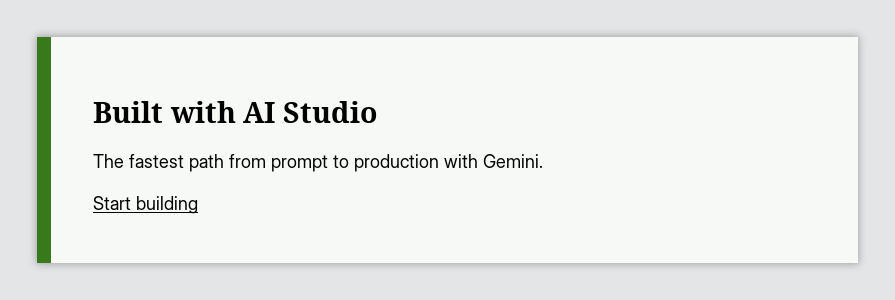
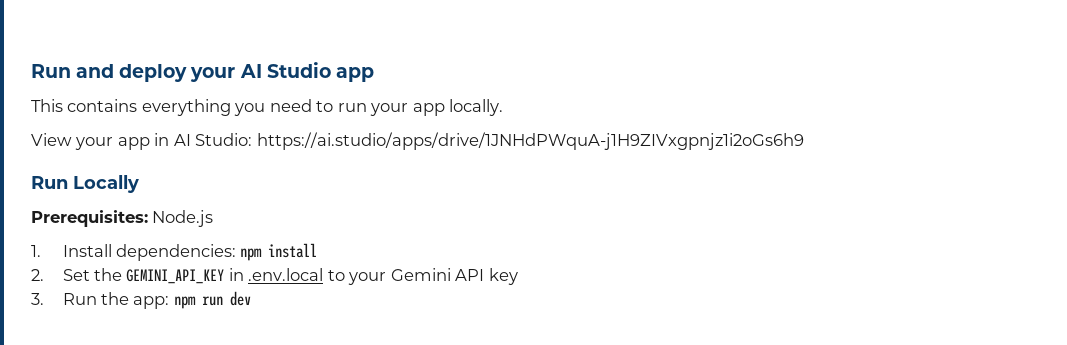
[93,101,378,123] [93,154,543,172] [93,196,198,214] Built with AI Studio // The fastest path from prompt to production with Gemini. // Start building -> [31,62,374,82] [31,99,504,116] [31,132,804,150] [31,175,139,193] [31,210,214,227] [31,243,318,261] [31,268,518,285] [31,291,251,309] Run and deploy your AI Studio app // This contains everything you need to run your app locally. // View your app in AI Studio: https://ai.studio/apps/drive/1JNHdPWquA-j1H9ZIVxgpnjz1i2oGs6h9 // Run Locally // Prerequisites: Node.js // 1. Install dependencies: npm install // 2. Set the GEMINI_API_KEY in .env.local to your Gemini API key // 3. Run the app: npm run dev

